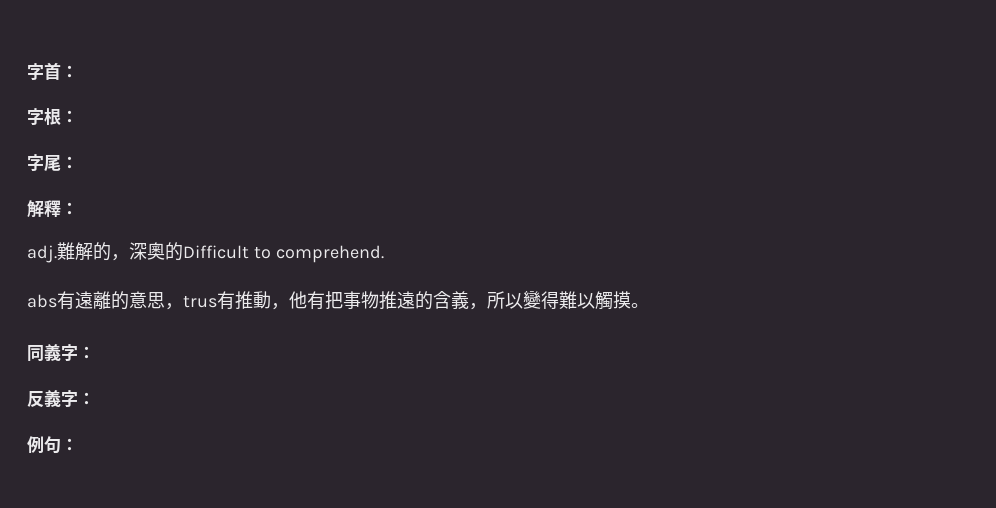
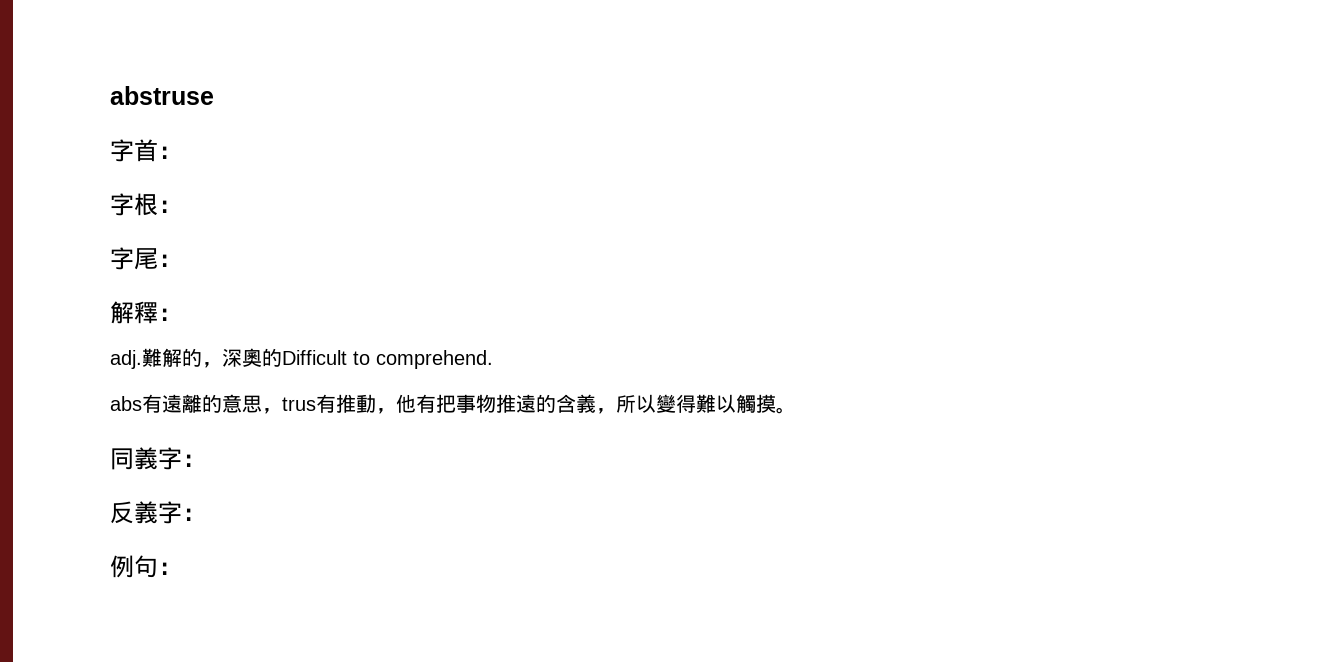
(27, 71) none -> [110,86,214,105] abstruse //

